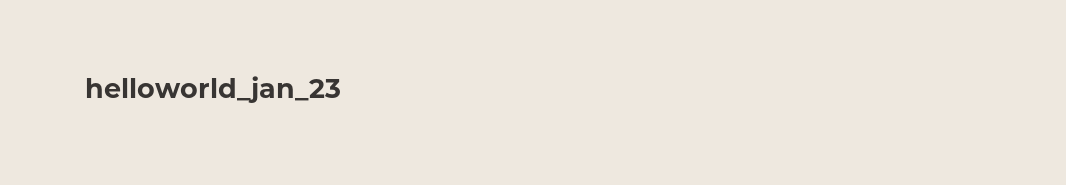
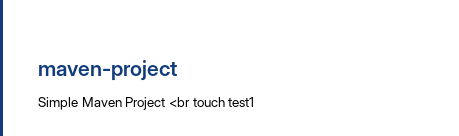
[85,76,341,103] helloworld_jan_23 -> [38,60,177,81] [38,97,255,110] maven-project // Simple Maven Project <br touch test1

